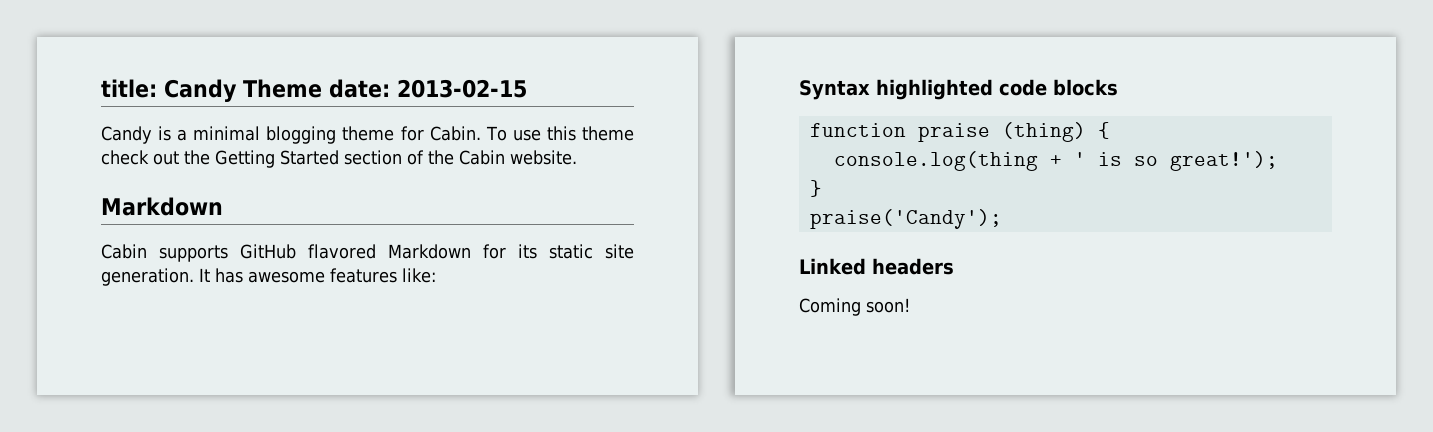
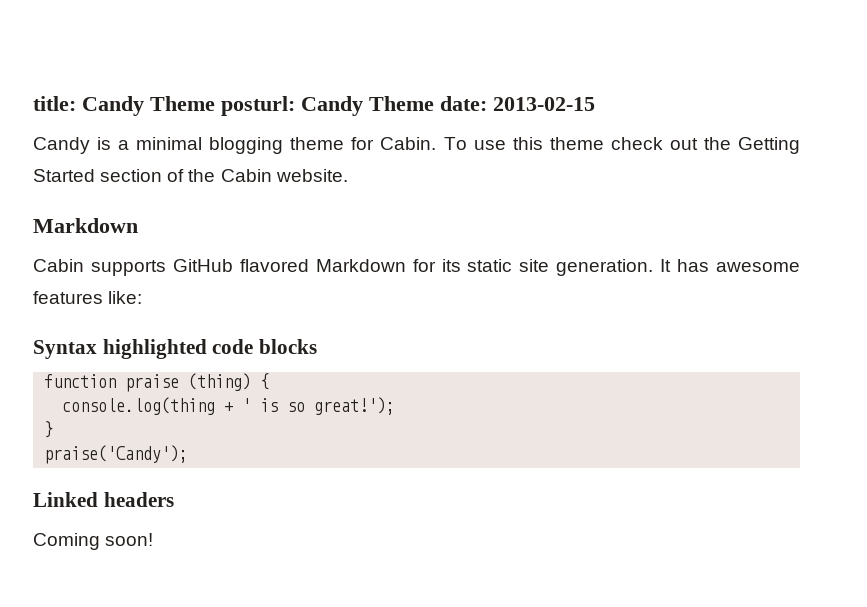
(322, 88) none -> [221,96,434,116] posturl: Candy Theme

